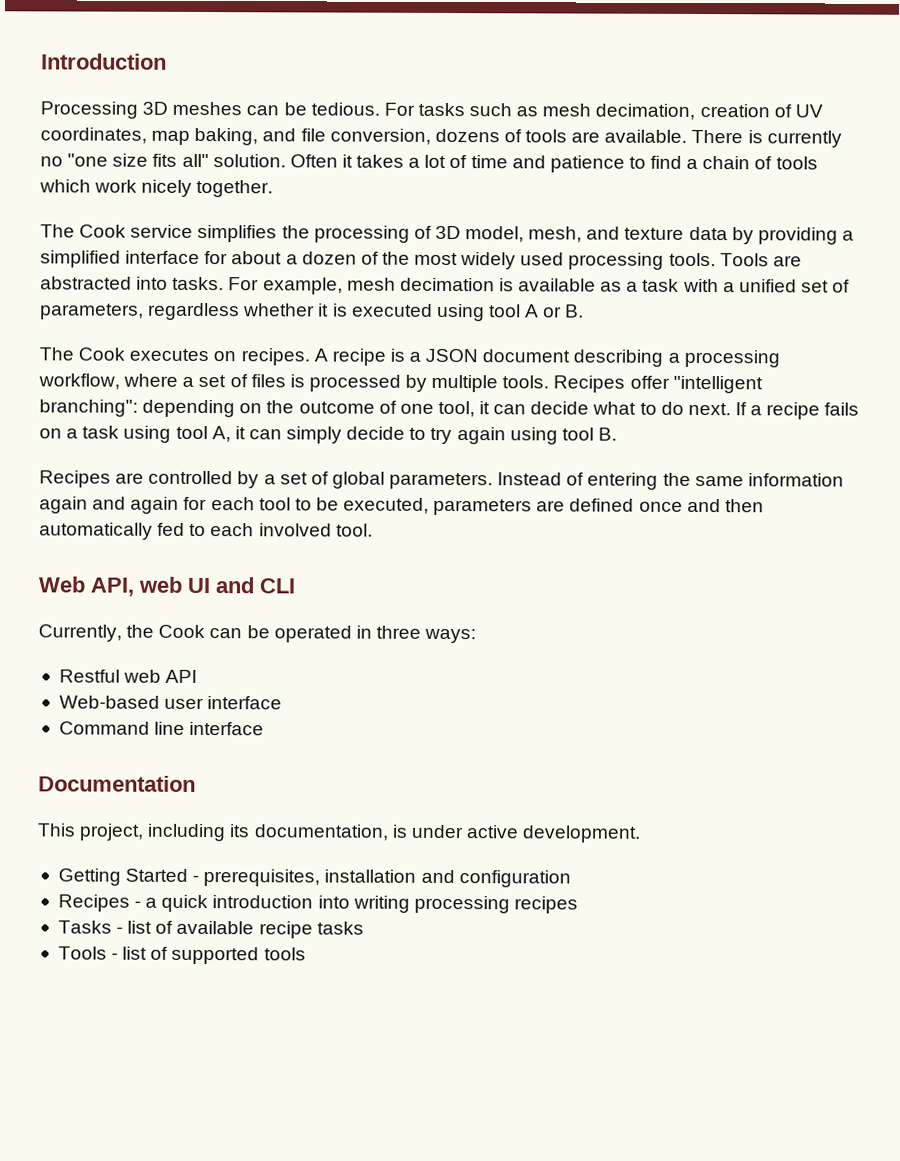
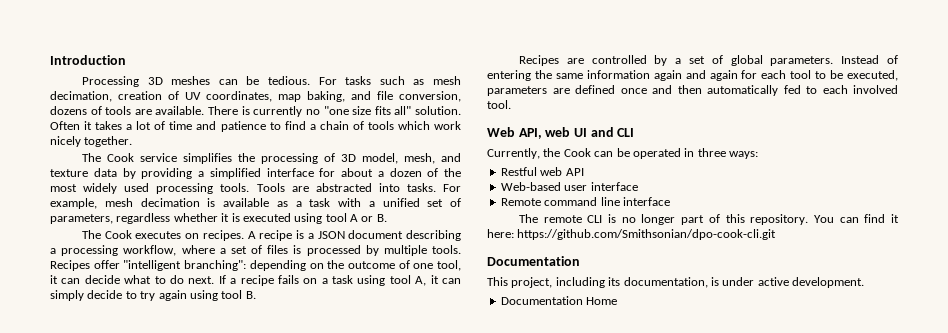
[58,721,150,735] Command -> [500,197,598,206] Remote command
(265, 728) none -> [518,214,899,225] [487,229,777,240] // The remote CLI is no longer part of this repository. You can find it here: https://github.com/Smithsonian/dpo-cook-cli.git
[57,868,571,888] [57,894,578,914] [57,920,364,939] [57,946,306,965] Getting Started - prerequisites, installation and configuration // Recipes - a quick introduction into writing processing recipes // Tasks - list of available recipe tasks // Tools - list of supported tools -> [500,296,618,305] Documentation Home

